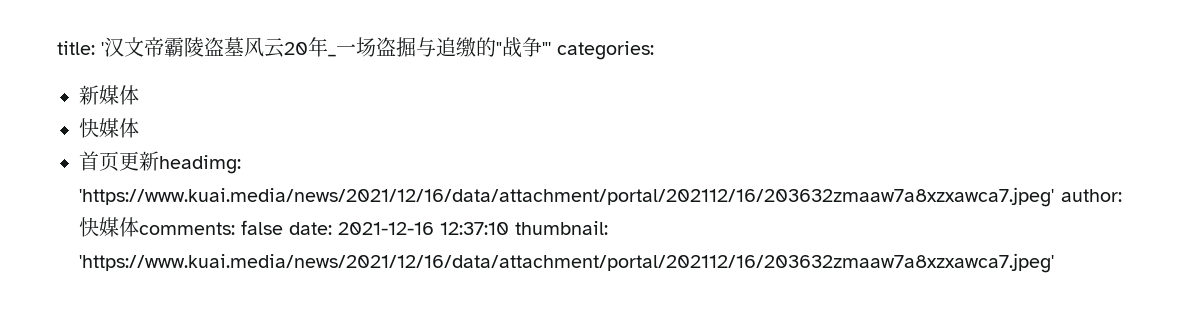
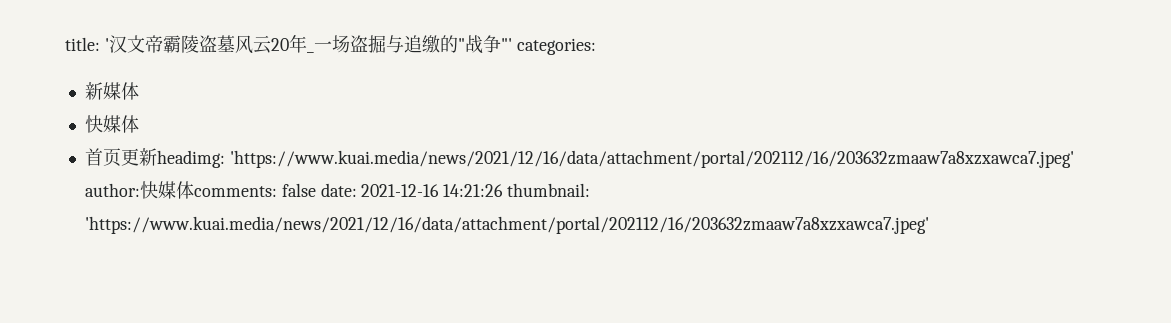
[440,222,509,235] 12:37:10 -> [443,184,504,197] 14:21:26

